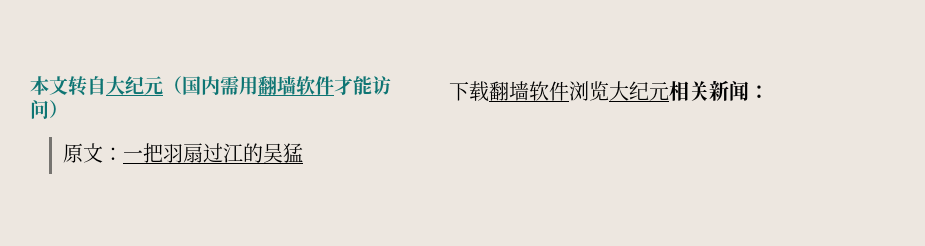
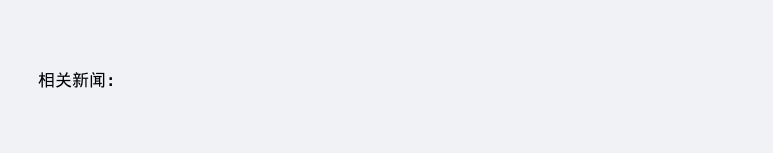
[30,76,391,96] [30,100,68,119] [63,143,304,163] [449,81,669,102] 本文转自大纪元（国内需用翻墙软件才能访问） // 原文：一把羽扇过江的吴猛 // 下载翻墙软件浏览大纪元 -> (38, 80) none

